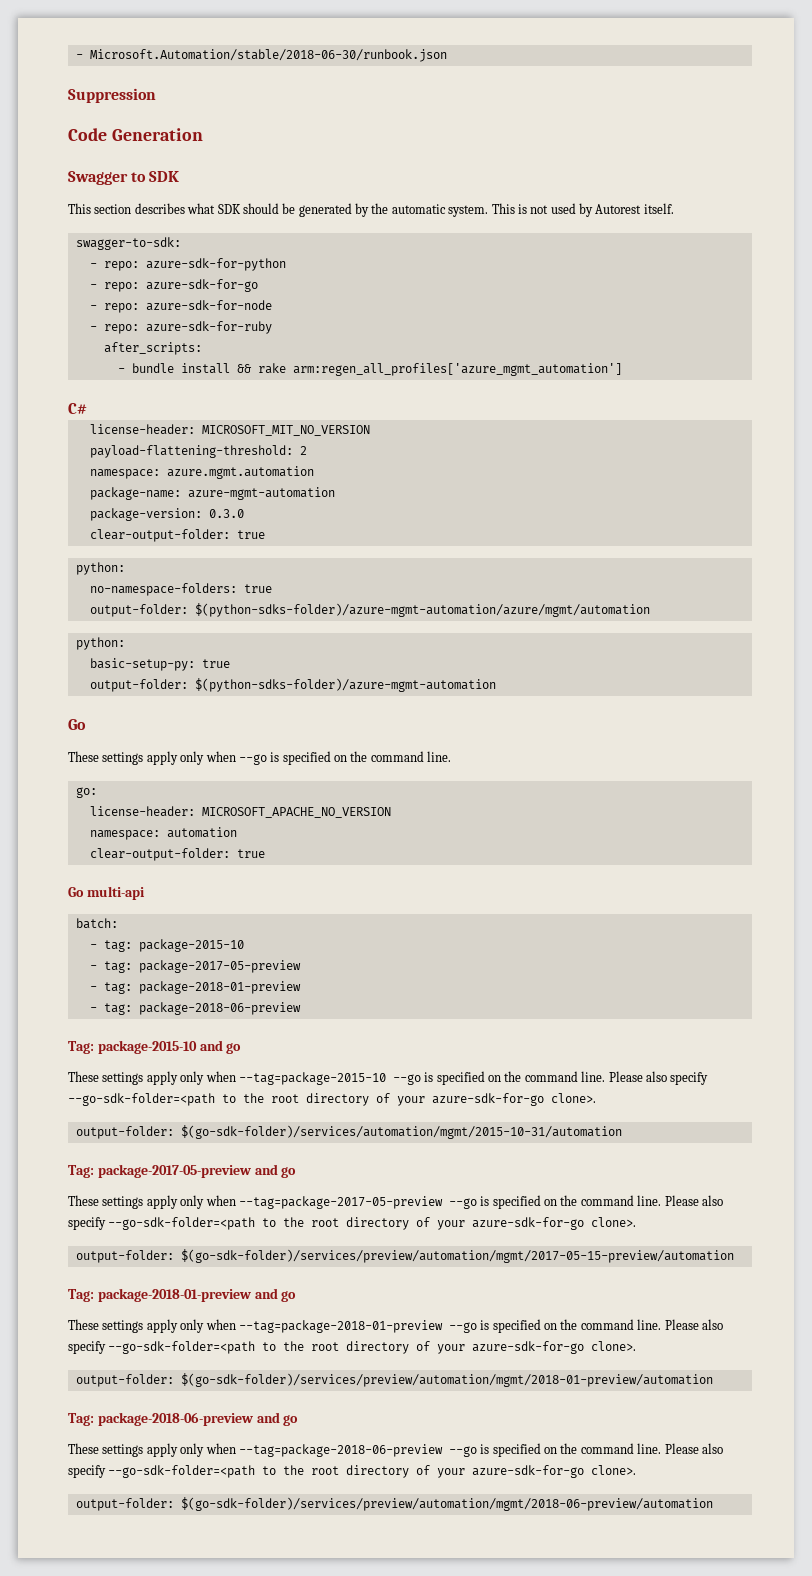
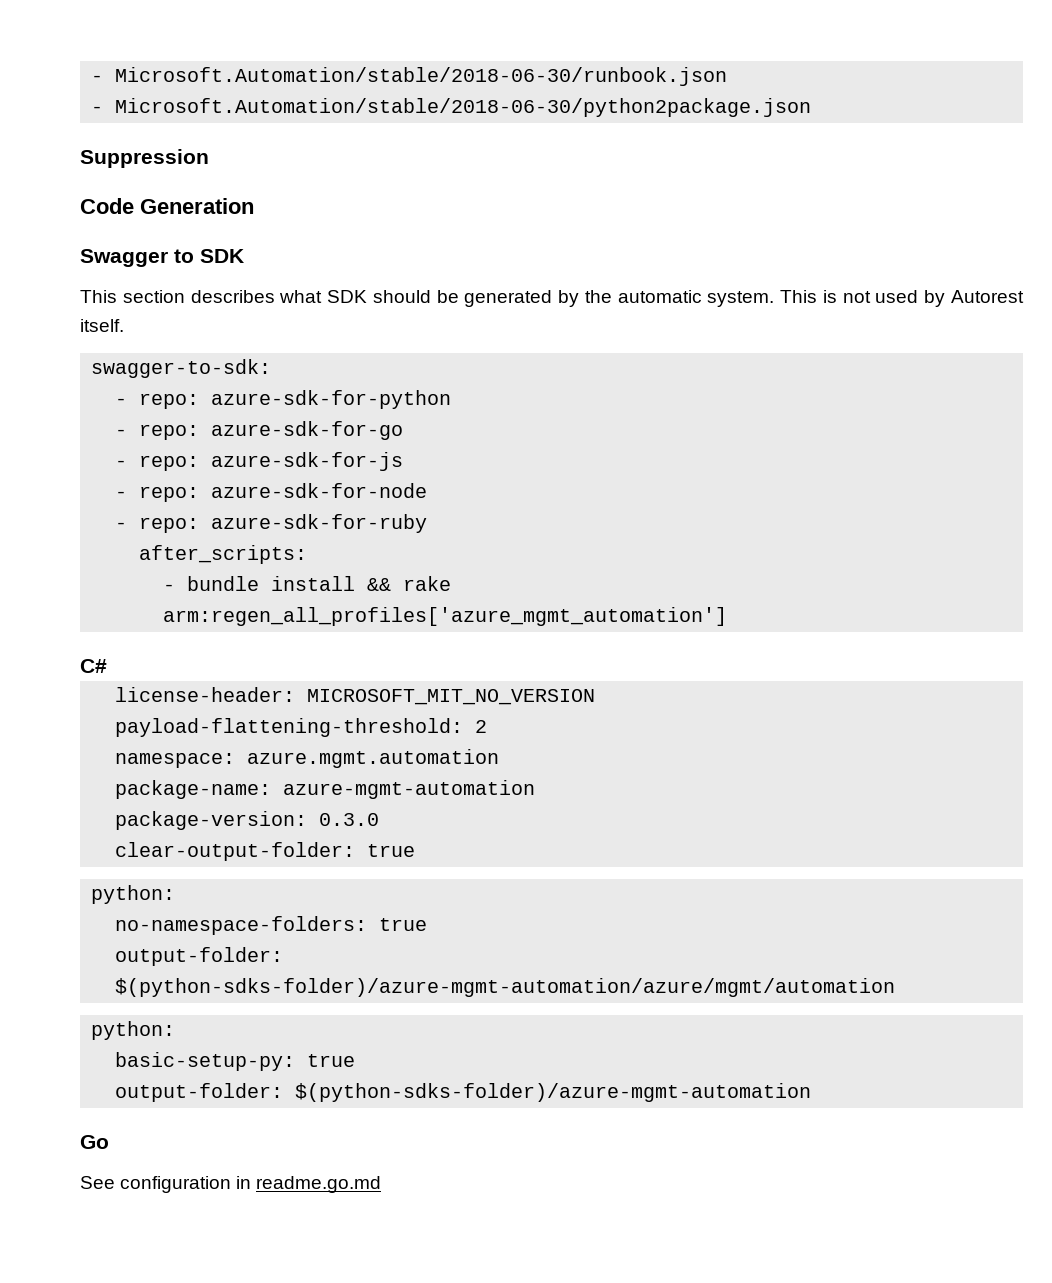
(447, 55) none -> [91,98,812,117] // - Microsoft.Automation/stable/2018-06-30/python2package.json
(258, 285) none -> [115,452,404,471] // - repo: azure-sdk-for-js
[68,751,452,765] [75,787,97,798] [89,806,391,818] [89,827,237,840] [89,848,265,861] [68,886,145,900] [75,918,118,929] [89,939,244,952] [89,960,301,973] [89,981,301,994] [89,1002,301,1015] [68,1040,242,1054] [68,1071,709,1085] [68,1093,596,1106] [75,1125,622,1139] [68,1164,297,1178] [68,1195,723,1209] [68,1217,637,1230] [75,1249,734,1263] [68,1288,297,1302] [68,1319,723,1333] [68,1341,637,1354] [75,1373,713,1387] [68,1412,299,1426] [68,1443,723,1457] [68,1465,637,1478] [75,1497,713,1511] These settings apply only when --go is specified on the command line. // go: // license-header: MICROSOFT_APACHE_NO_VERSION // namespace: automation // clear-output-folder: true // Go multi-api // batch: // - tag: package-2015-10 // - tag: package-2017-05-preview // - tag: package-2018-01-preview // - tag: package-2018-06-preview // Tag: package-2015-10 and go // These settings apply only when --tag=package-2015-10 --go is specified on the command line. Please also specify --go-sdk-folder=<path to the root directory of your azure-sdk-for-go clone>. // output-folder: $(go-sdk-folder)/services/automation/mgmt/2015-10-31/automation // Tag: package-2017-05-preview and go // These settings apply only when --tag=package-2017-05-preview --go is specified on the command line. Please also specify --go-sdk-folder=<path to the root directory of your azure-sdk-for-go clone>. // output-folder: $(go-sdk-folder)/services/preview/automation/mgmt/2017-05-15-preview/automation // Tag: package-2018-01-preview and go // These settings apply only when --tag=package-2018-01-preview --go is specified on the command line. Please also specify --go-sdk-folder=<path to the root directory of your azure-sdk-for-go clone>. // output-folder: $(go-sdk-folder)/services/preview/automation/mgmt/2018-01-preview/automation // Tag: package-2018-06-preview and go // These settings apply only when --tag=package-2018-06-preview --go is specified on the command line. Please also specify --go-sdk-folder=<path to the root directory of your azure-sdk-for-go clone>. // output-folder: $(go-sdk-folder)/services/preview/automation/mgmt/2018-06-preview/automation -> [80,1176,382,1193] See configuration in readme.go.md

